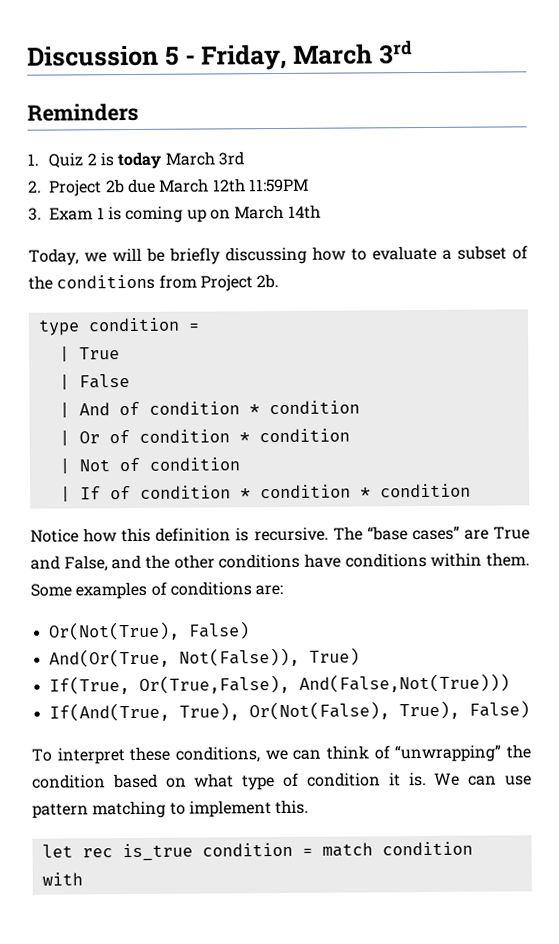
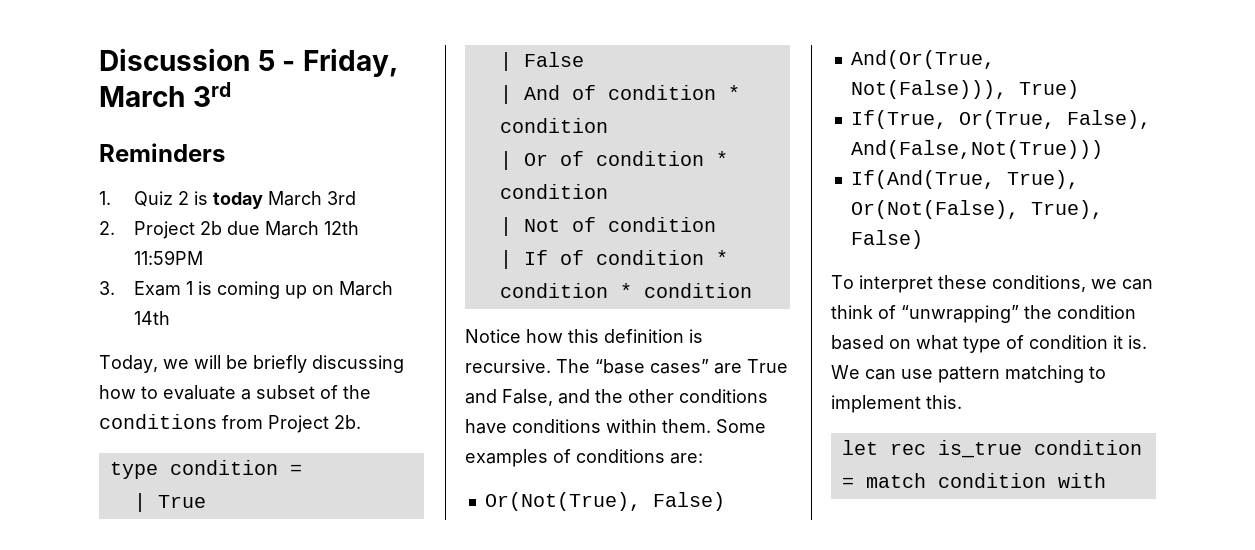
[178,647,300,667] Not(False)), -> [850,80,1007,99] Not(False))),
[138,674,290,694] Or(True,False), -> [958,110,1151,129] Or(True, False),

